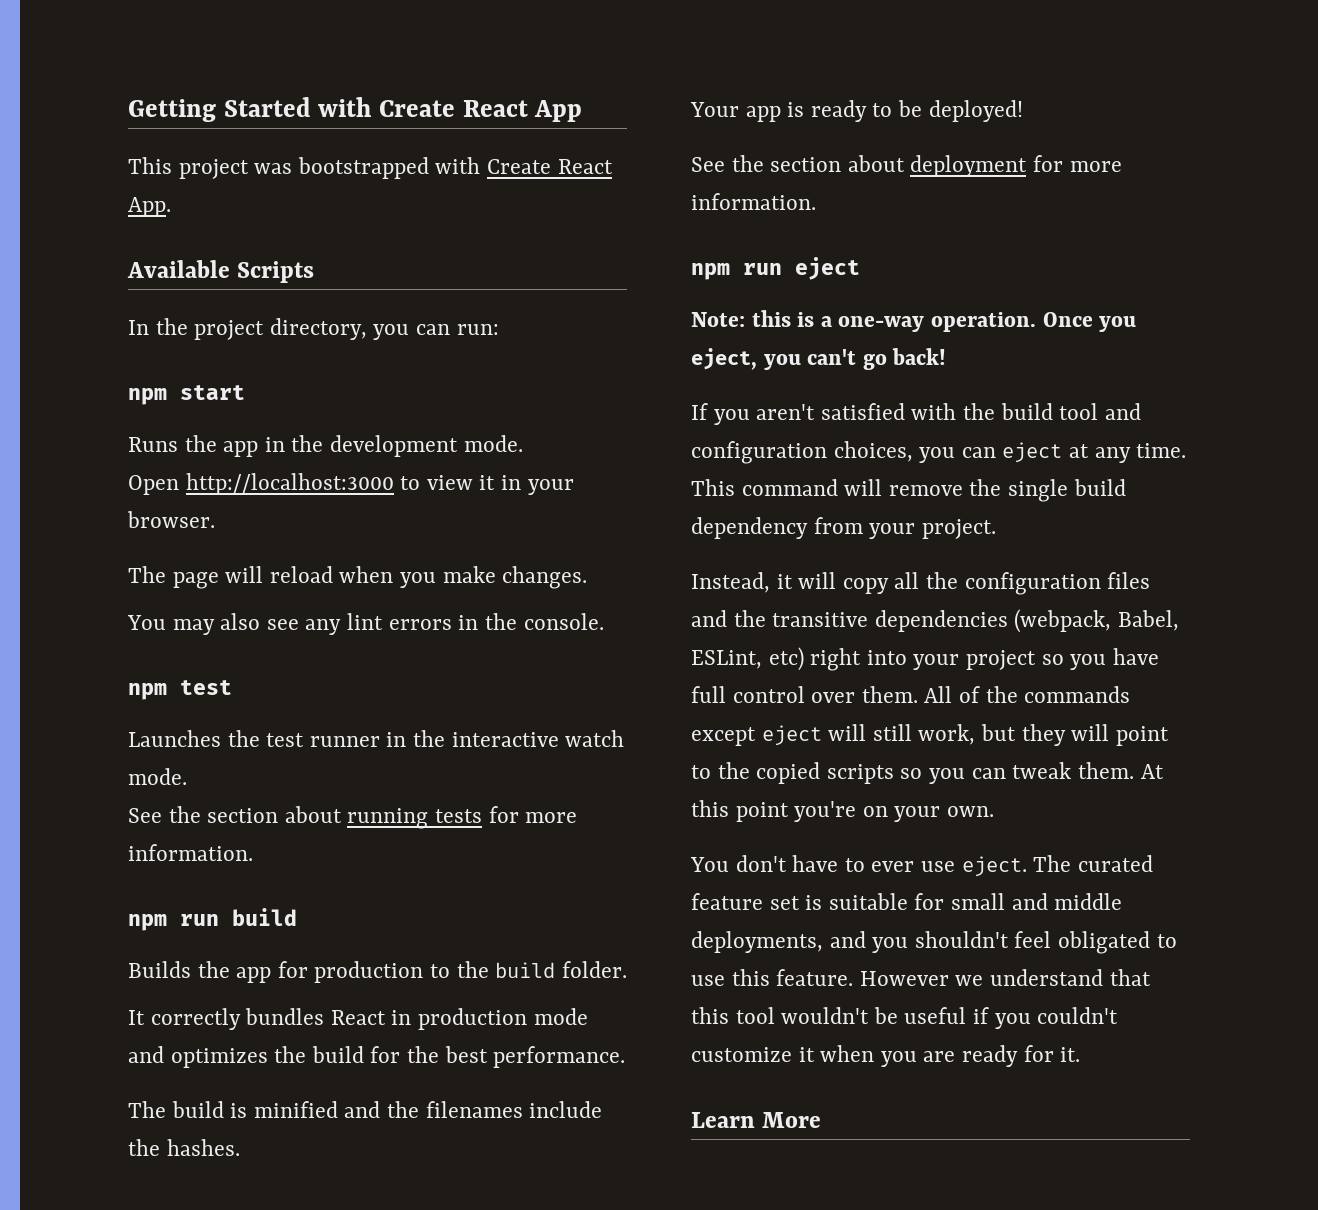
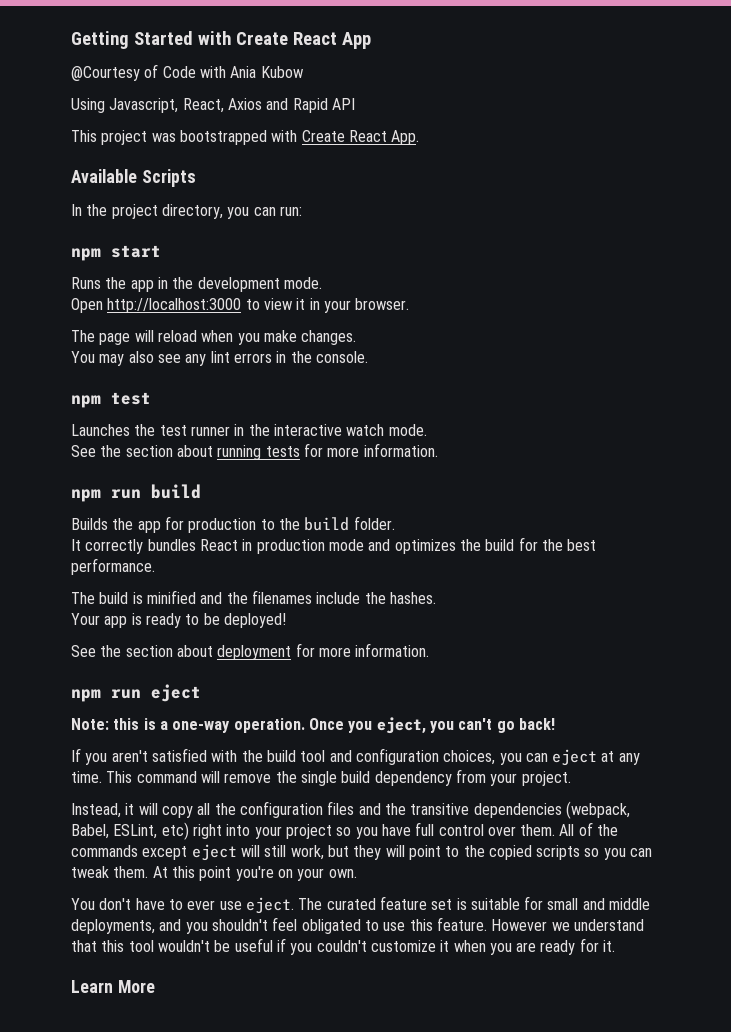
(583, 111) none -> [71,64,303,81] [71,98,355,113] // @Courtesy of Code with Ania Kubow // Using Javascript, React, Axios and Rapid API

